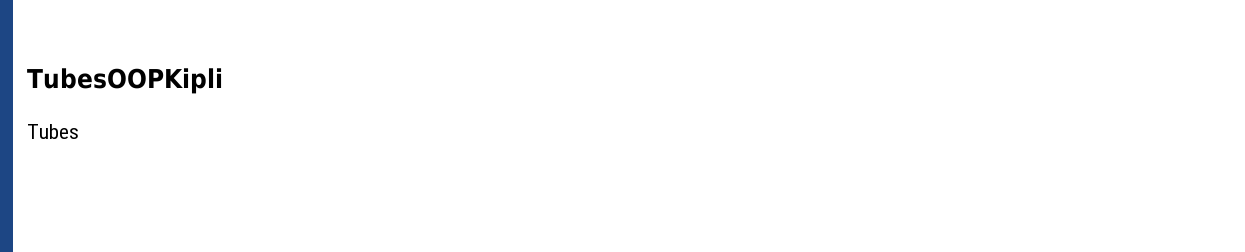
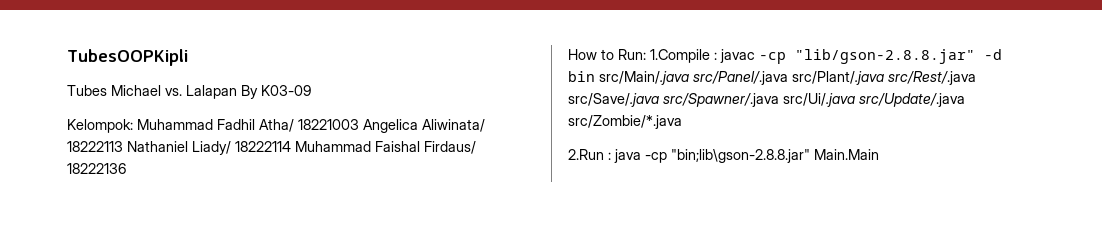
(79, 131) none -> [111,85,311,99] [67,119,485,133] [67,141,476,155] [67,163,126,174] [568,49,1002,64] [568,71,976,85] [568,93,965,107] [568,115,682,129] [568,149,879,163] Michael vs. Lalapan By K03-09 // Kelompok: Muhammad Fadhil Atha/ 18221003 Angelica Aliwinata/ 18222113 Nathaniel Liady/ 18222114 Muhammad Faishal Firdaus/ 18222136 // How to Run: 1.Compile : javac -cp "lib/gson-2.8.8.jar" -d bin src/Main/.java src/Panel/.java src/Plant/.java src/Rest/.java src/Save/.java src/Spawner/.java src/Ui/.java src/Update/.java src/Zombie/*.java // 2.Run : java -cp "bin;lib\gson-2.8.8.jar" Main.Main

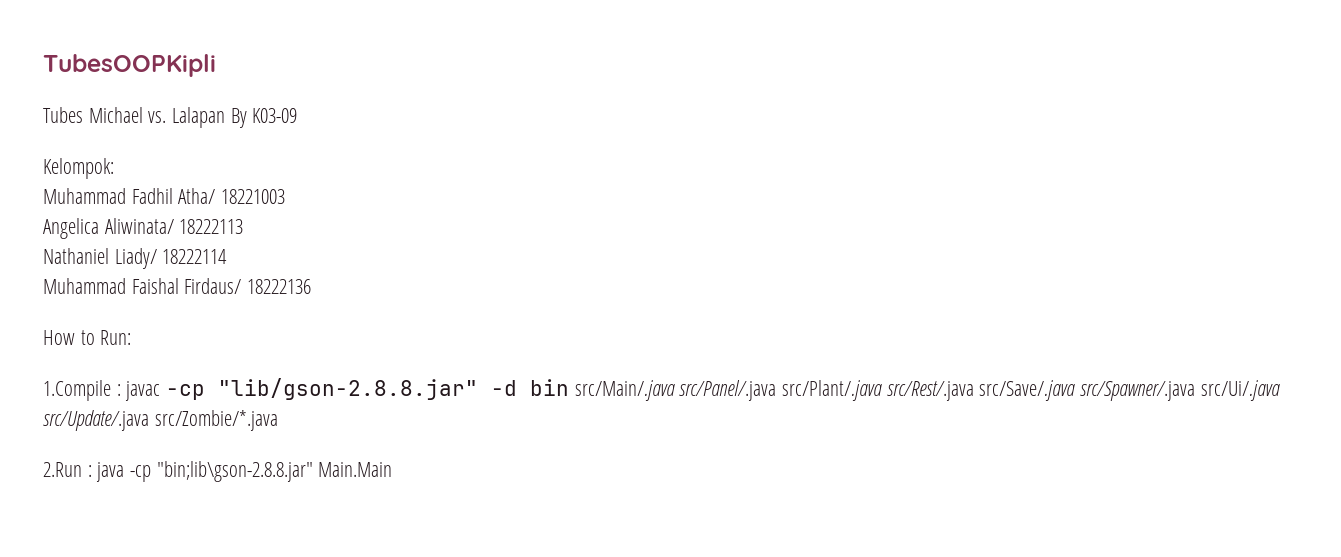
(133, 126) none -> (114, 168) //
(359, 124) none -> (286, 196) //
(123, 146) none -> (244, 226) //
(291, 146) none -> (228, 256) //
(646, 54) none -> (132, 337) //

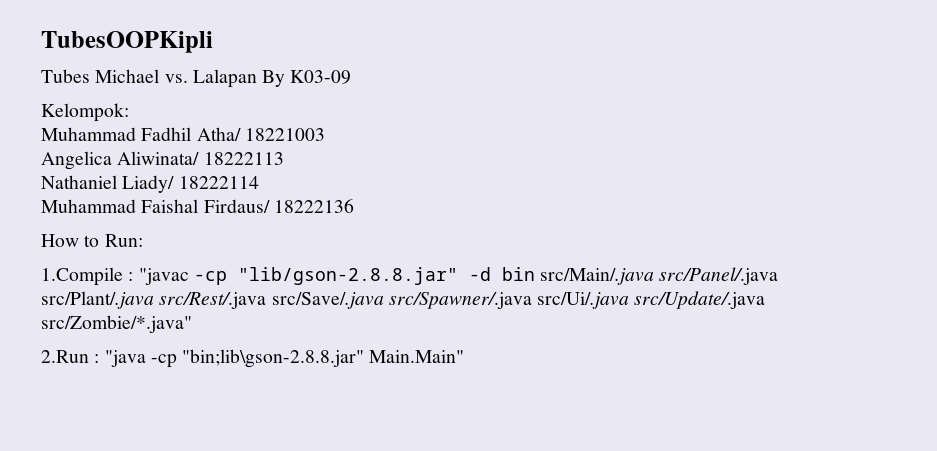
[125,381,161,401] javac -> [138,268,189,285] "javac
[154,410,278,431] src/Zombie/*.java -> [41,315,192,333] src/Zombie/*.java"
[96,462,125,482] java -> [104,350,146,367] "java
[318,462,393,477] Main.Main -> [369,350,465,363] Main.Main"

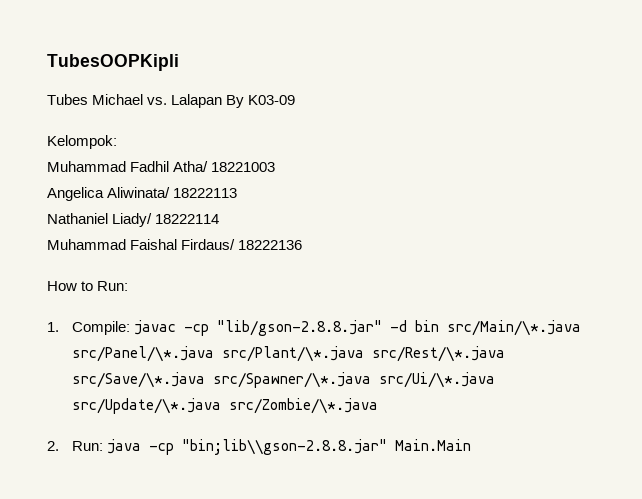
[41,267,189,286] 1.Compile : "javac -> [47,320,177,335] 1. Compile: javac
[540,267,779,285] [41,291,766,309] [41,315,192,333] [41,349,465,368] src/Main/.java src/Panel/.java src/Plant/.java src/Rest/.java src/Save/.java src/Spawner/.java src/Ui/.java src/Update/.java src/Zombie/*.java" // 2.Run : "java -cp "bin;lib\gson-2.8.8.jar" Main.Main" -> [447,320,582,336] [72,346,506,362] [72,372,496,388] [72,398,379,414] [47,439,472,455] src/Main/\*.java src/Panel/\*.java src/Plant/\*.java src/Rest/\*.java src/Save/\*.java src/Spawner/\*.java src/Ui/\*.java src/Update/\*.java src/Zombie/\*.java // 2. Run: java -cp "bin;lib\\gson-2.8.8.jar" Main.Main

